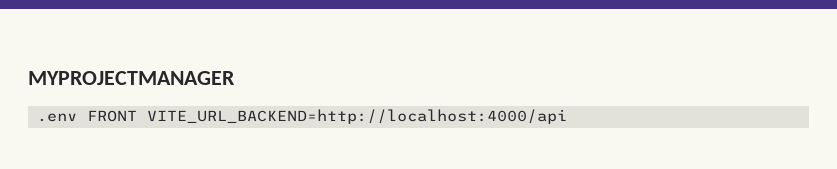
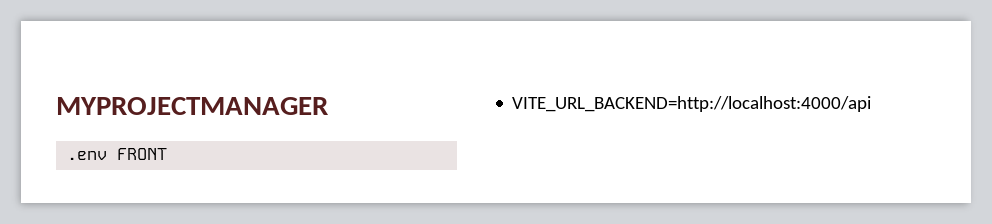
(138, 116) none -> (168, 154) //

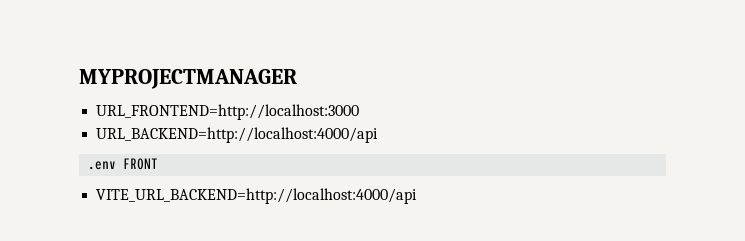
(329, 106) none -> [96,104,360,120] [96,127,379,143] // URL_FRONTEND=http://localhost:3000 // URL_BACKEND=http://localhost:4000/api

